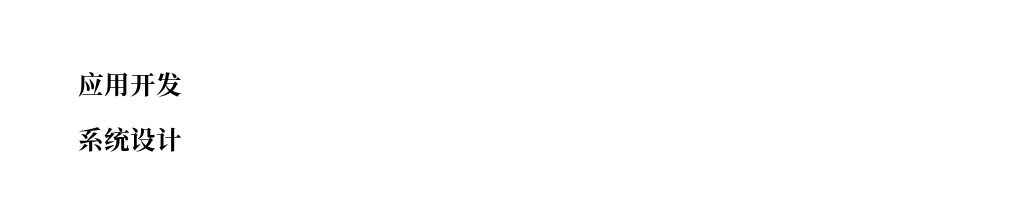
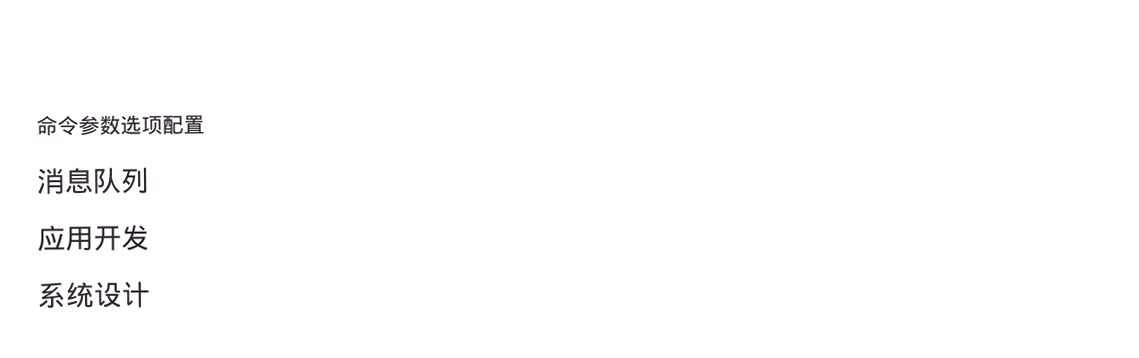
(78, 84) none -> [36,114,205,137] [36,167,150,195] 命令参数选项配置 // 消息队列 //

